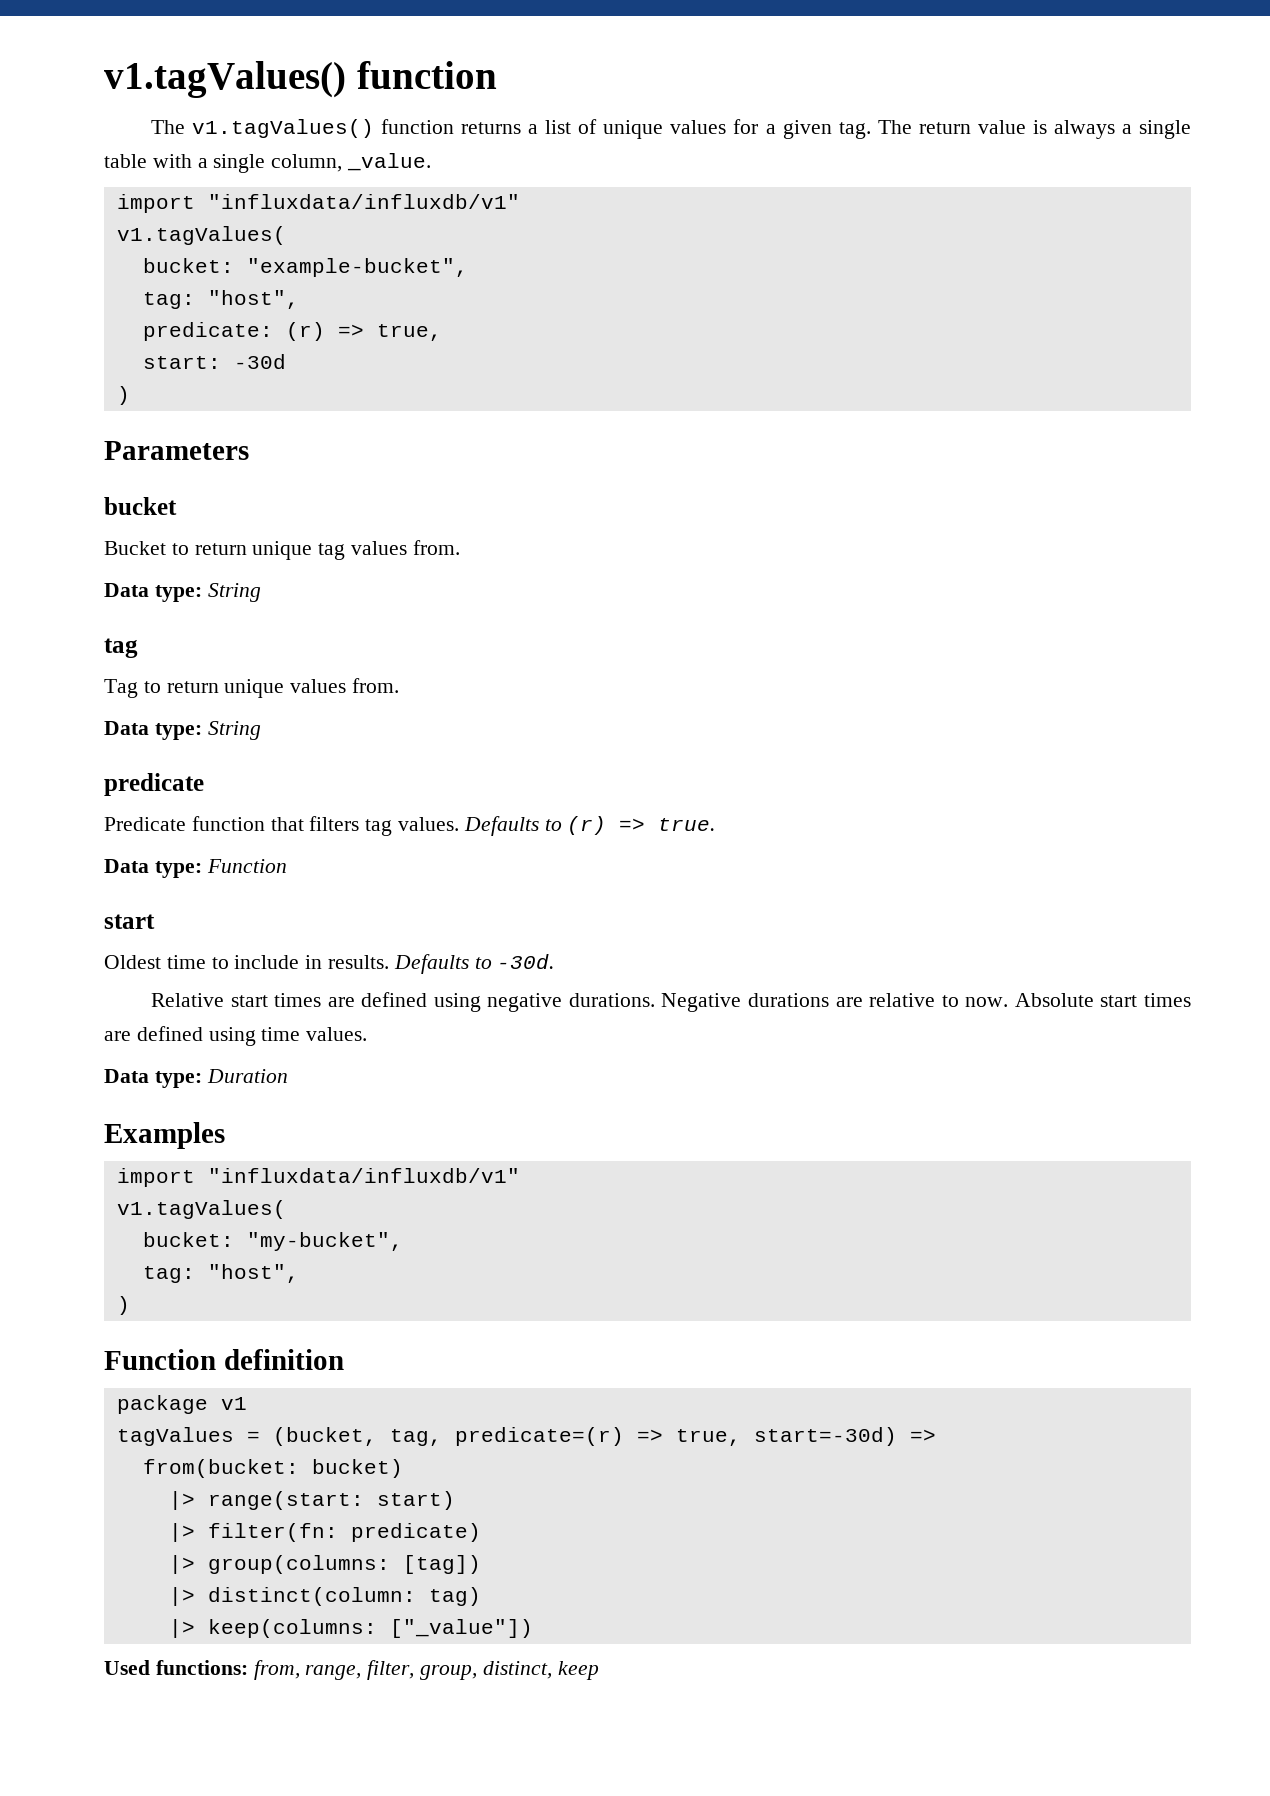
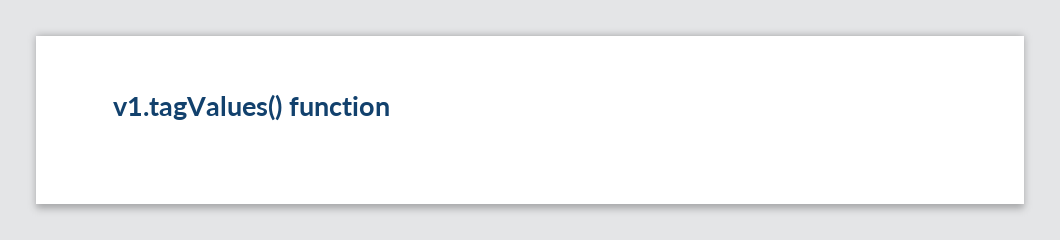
[104,61,497,98] [150,119,1191,139] [104,153,432,173] [116,194,520,213] [116,226,286,245] [142,258,468,277] [142,290,299,309] [142,322,442,341] [142,354,286,369] [116,386,130,405] [104,441,249,460] [104,497,177,515] [104,540,460,560] [104,583,261,602] [104,638,138,658] [104,678,400,698] [104,721,261,740] [104,773,204,796] [104,816,716,836] [104,859,287,878] [104,914,155,929] [104,954,555,974] [150,992,1192,1012] [104,1026,368,1046] [104,1069,288,1088] [104,1122,225,1149] [116,1168,520,1187] [116,1200,286,1219] [142,1232,403,1251] [142,1264,299,1283] [116,1296,130,1315] [104,1349,344,1370] [116,1395,247,1414] [116,1427,936,1446] [142,1459,403,1478] [168,1491,455,1510] [168,1523,481,1542] [168,1555,481,1574] [168,1587,481,1606] [168,1619,533,1638] [104,1660,599,1680] v1.tagValues() function // The v1.tagValues() function returns a list of unique values for a given tag. The return value is always a single table with a single column, _value. // import "influxdata/influxdb/v1" // v1.tagValues( // bucket: "example-bucket", // tag: "host", // predicate: (r) => true, // start: -30d // ) // Parameters // bucket // Bucket to return unique tag values from. // Data type: String // tag // Tag to return unique values from. // Data type: String // predicate // Predicate function that filters tag values. Defaults to (r) => true. // Data type: Function // start // Oldest time to include in results. Defaults to -30d. // Relative start times are defined using negative durations. Negative durations are relative to now. Absolute start times are defined using time values. // Data type: Duration // Examples // import "influxdata/influxdb/v1" // v1.tagValues( // bucket: "my-bucket", // tag: "host", // ) // Function definition // package v1 // tagValues = (bucket, tag, predicate=(r) => true, start=-30d) => // from(bucket: bucket) // |> range(start: start) // |> filter(fn: predicate) // |> group(columns: [tag]) // |> distinct(column: tag) // |> keep(columns: ["_value"]) // Used functions: from, range, filter, group, distinct, keep -> [113,94,391,121] v1.tagValues() function

